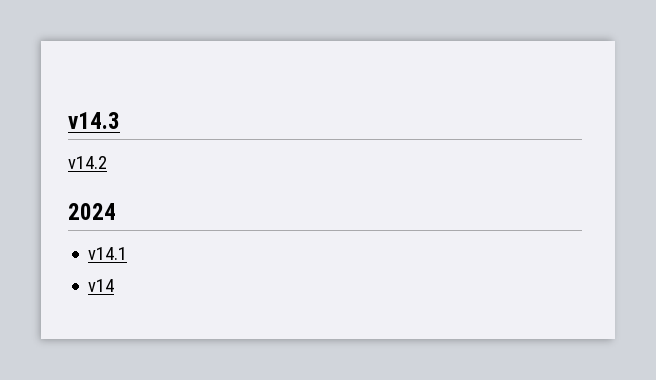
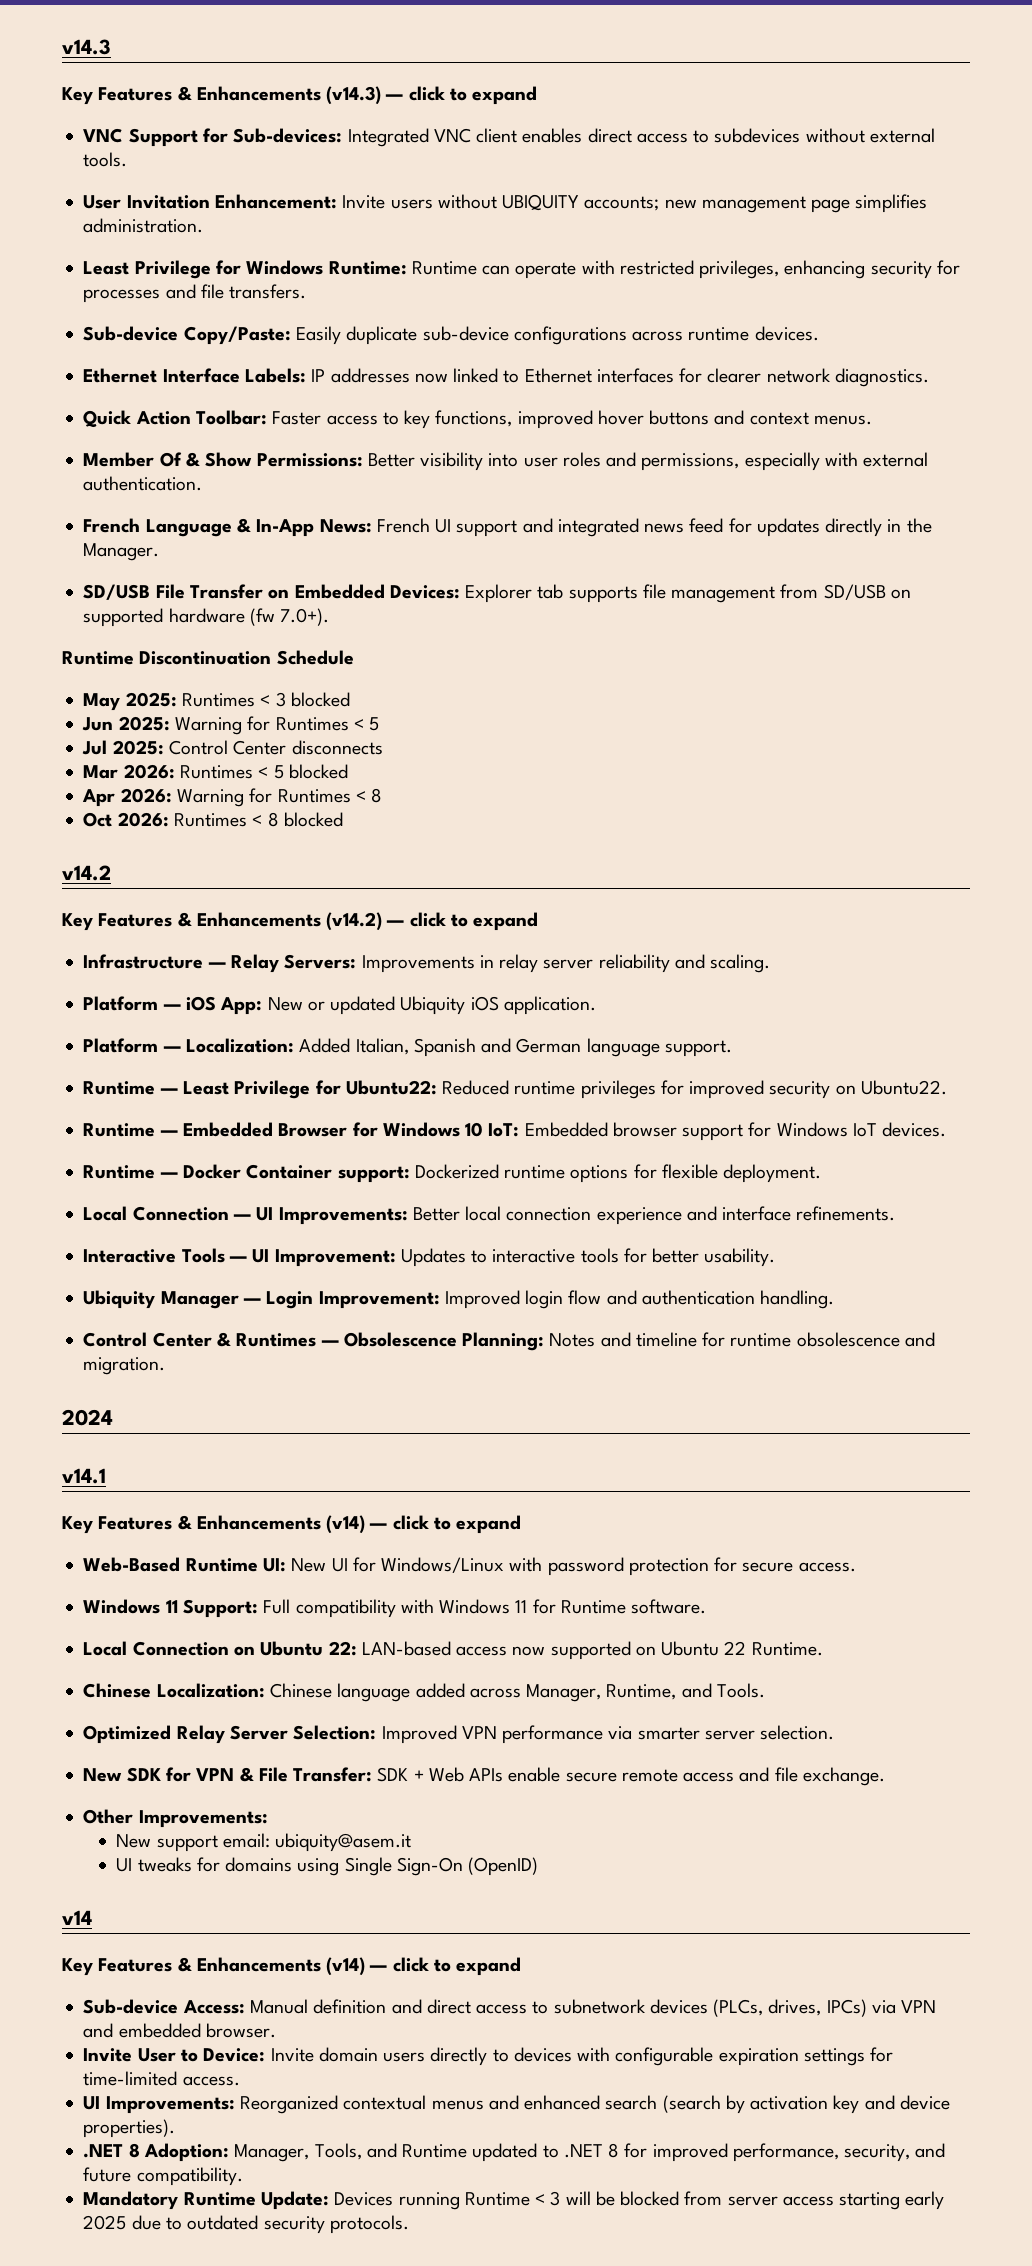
[68,156,107,169] [68,203,116,220] [88,247,128,260] [88,279,115,292] v14.2 // 2024 // v14.1 // v14 -> [62,86,538,105] [83,128,935,147] [83,152,128,167] [83,194,928,213] [83,218,204,233] [83,260,960,279] [83,284,307,303] [83,326,819,345] [83,368,929,387] [83,410,872,429] [83,452,929,471] [83,476,203,491] [83,518,932,537] [83,543,160,561] [83,584,911,603] [83,608,330,627] [62,650,354,665] [83,692,350,711] [82,716,380,735] [82,740,383,755] [83,764,348,779] [82,788,383,807] [83,812,343,827] [62,865,111,881] [62,912,539,931] [83,954,771,973] [83,996,596,1015] [83,1038,732,1057] [83,1080,947,1099] [83,1122,947,1141] [83,1164,822,1183] [83,1206,896,1225] [83,1248,776,1267] [83,1290,835,1309] [83,1332,935,1351] [83,1357,166,1375] [62,1409,113,1426] [62,1468,106,1484] [62,1515,522,1534] [83,1557,856,1576] [83,1599,707,1618] [83,1641,823,1660] [83,1683,765,1702] [83,1725,835,1744] [83,1767,885,1786] [83,1809,268,1828] [116,1833,412,1852] [116,1857,539,1876] [62,1910,92,1925] [62,1957,522,1976] [83,1999,937,2017] [83,2023,276,2038] [83,2047,894,2066] [83,2071,240,2086] [83,2095,950,2114] [83,2119,176,2138] [83,2143,946,2162] [83,2167,243,2186] [83,2191,945,2210] [83,2215,409,2234] Key Features & Enhancements (v14.3) — click to expand // VNC Support for Sub-devices: Integrated VNC client enables direct access to subdevices without external tools. // User Invitation Enhancement: Invite users without UBIQUITY accounts; new management page simplifies administration. // Least Privilege for Windows Runtime: Runtime can operate with restricted privileges, enhancing security for processes and file transfers. // Sub-device Copy/Paste: Easily duplicate sub-device configurations across runtime devices. // Ethernet Interface Labels: IP addresses now linked to Ethernet interfaces for clearer network diagnostics. // Quick Action Toolbar: Faster access to key functions, improved hover buttons and context menus. // Member Of & Show Permissions: Better visibility into user roles and permissions, especially with external authentication. // French Language & In-App News: French UI support and integrated news feed for updates directly in the Manager. // SD/USB File Transfer on Embedded Devices: Explorer tab supports file management from SD/USB on supported hardware (fw 7.0+). // Runtime Discontinuation Schedule // May 2025: Runtimes < 3 blocked // Jun 2025: Warning for Runtimes < 5 // Jul 2025: Control Center disconnects // Mar 2026: Runtimes < 5 blocked // Apr 2026: Warning for Runtimes < 8 // Oct 2026: Runtimes < 8 blocked // v14.2 // Key Features & Enhancements (v14.2) — click to expand // Infrastructure — Relay Servers: Improvements in relay server reliability and scaling. // Platform — iOS App: New or updated Ubiquity iOS application. // Platform — Localization: Added Italian, Spanish and German language support. // Runtime — Least Privilege for Ubuntu22: Reduced runtime privileges for improved security on Ubuntu22. // Runtime — Embedded Browser for Windows 10 IoT: Embedded browser support for Windows IoT devices. // Runtime — Docker Container support: Dockerized runtime options for flexible deployment. // Local Connection — UI Improvements: Better local connection experience and interface refinements. // Interactive Tools — UI Improvement: Updates to interactive tools for better usability. // Ubiquity Manager — Login Improvement: Improved login flow and authentication handling. // Control Center & Runtimes — Obsolescence Planning: Notes and timeline for runtime obsolescence and migration. // 2024 // v14.1 // Key Features & Enhancements (v14) — click to expand // Web-Based Runtime UI: New UI for Windows/Linux with password protection for secure access. // Windows 11 Support: Full compatibility with Windows 11 for Runtime software. // Local Connection on Ubuntu 22: LAN-based access now supported on Ubuntu 22 Runtime. // Chinese Localization: Chinese language added across Manager, Runtime, and Tools. // Optimized Relay Server Selection: Improved VPN performance via smarter server selection. // New SDK for VPN & File Transfer: SDK + Web APIs enable secure remote access and file exchange. // Other Improvements: // New support email: ubiquity@asem.it // UI tweaks for domains using Single Sign-On (OpenID) // v14 // Key Features & Enhancements (v14) — click to expand // Sub-device Access: Manual definition and direct access to subnetwork devices (PLCs, drives, IPCs) via VPN and embedded browser. // Invite User to Device: Invite domain users directly to devices with configurable expiration settings for time-limited access. // UI Improvements: Reorganized contextual menus and enhanced search (search by activation key and device properties). // .NET 8 Adoption: Manager, Tools, and Runtime updated to .NET 8 for improved performance, security, and future compatibility. // Mandatory Runtime Update: Devices running Runtime < 3 will be blocked from server access starting early 2025 due to outdated security protocols.

